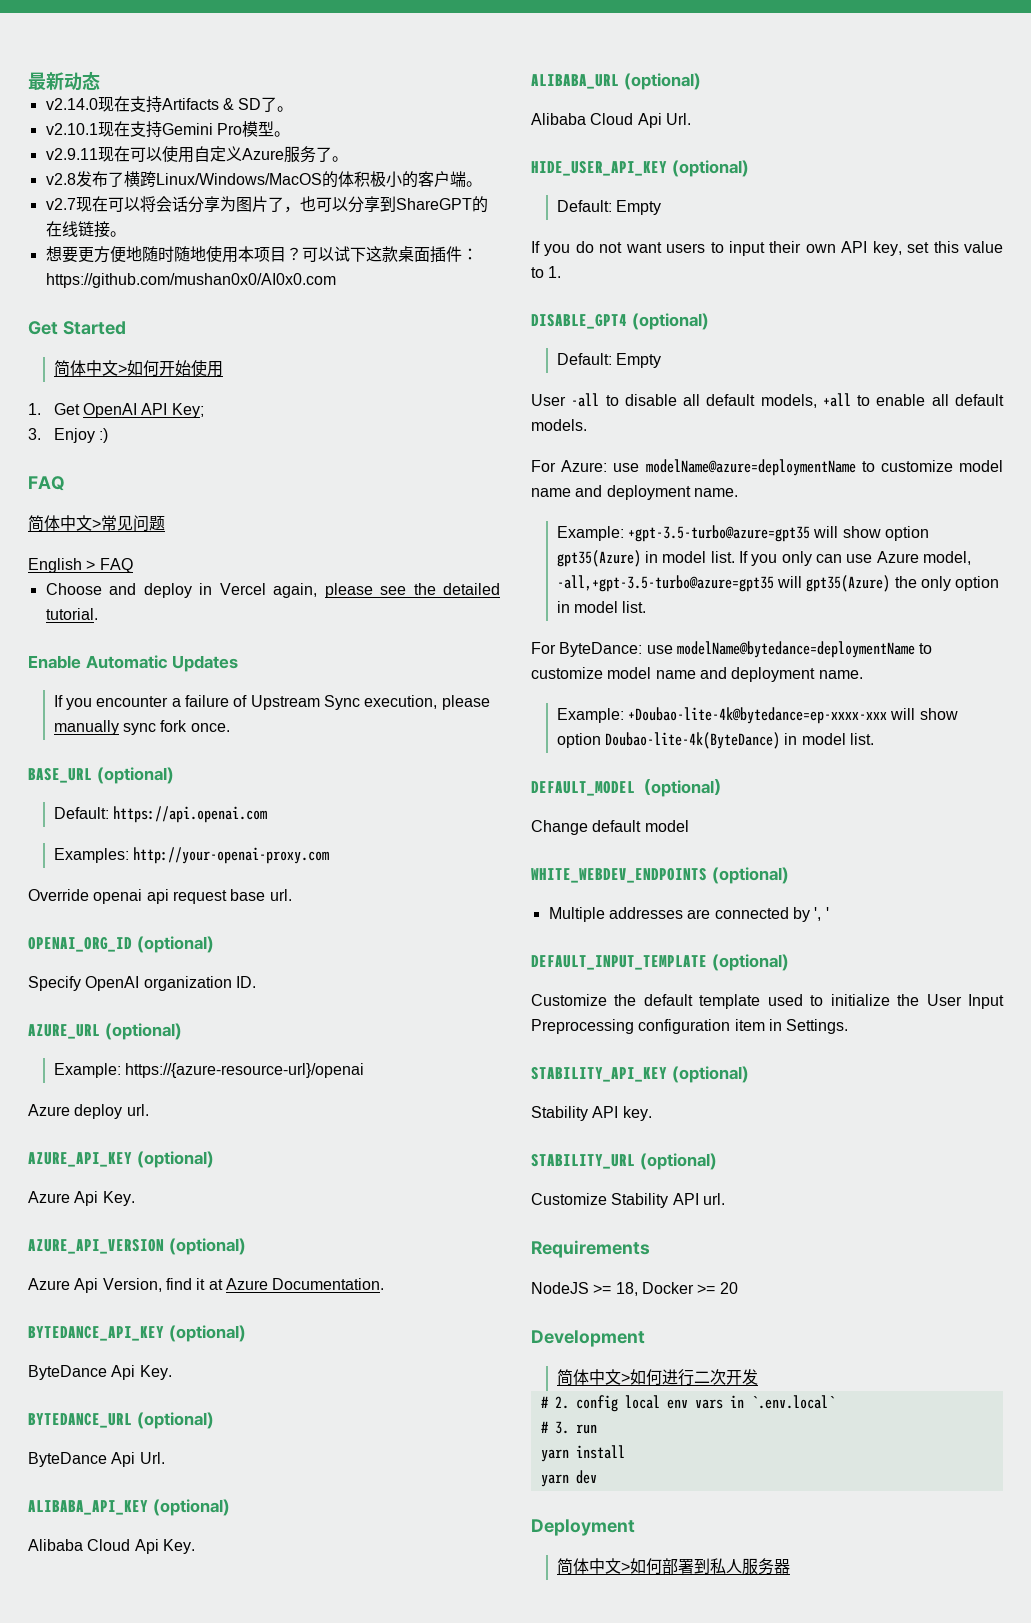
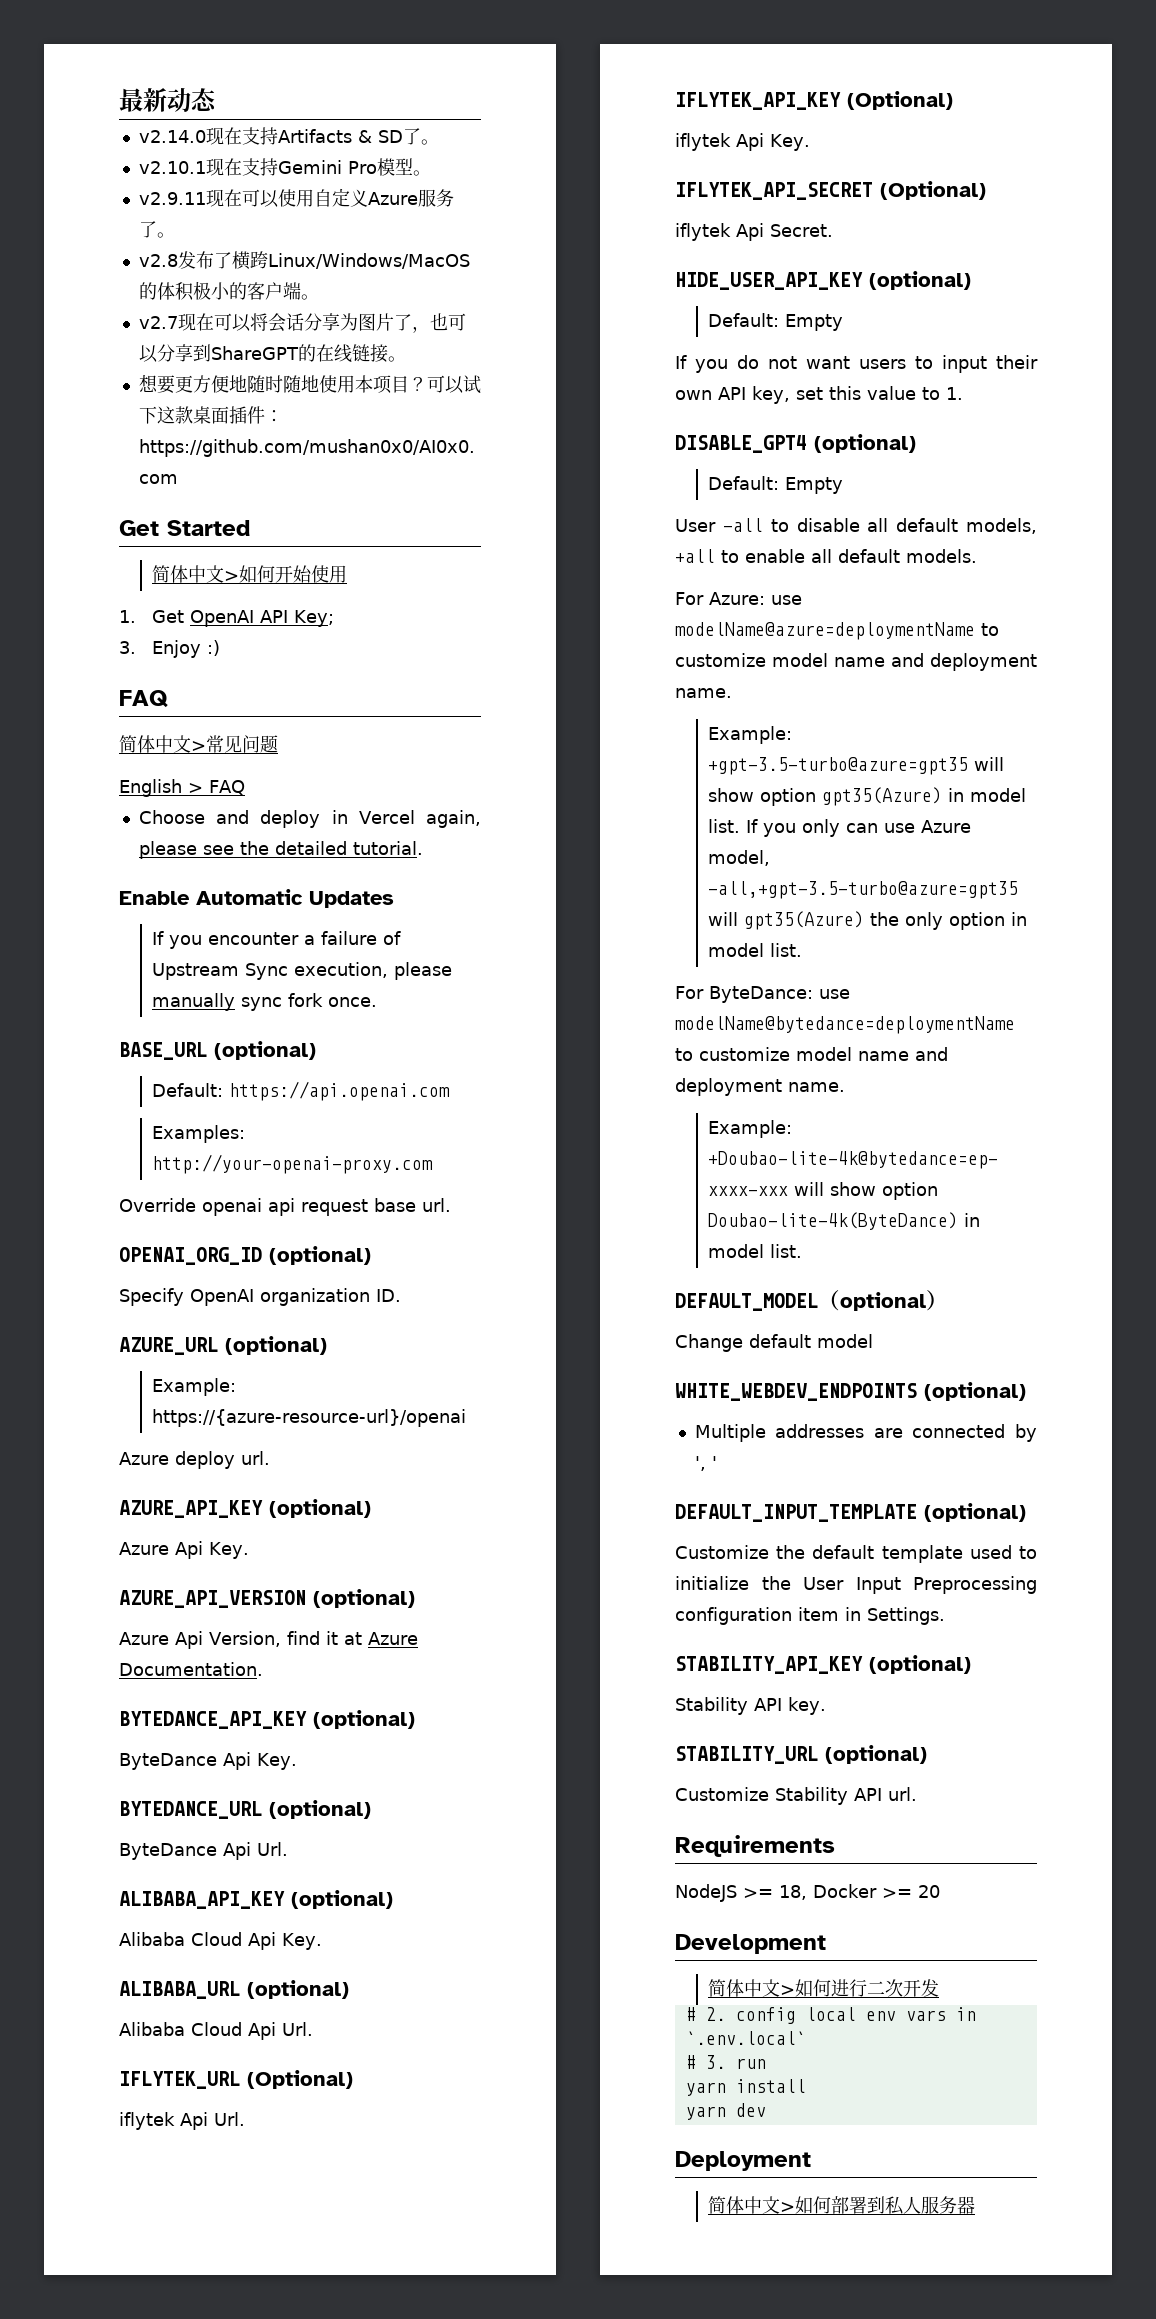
(691, 119) none -> [119,2070,353,2089] [119,2112,245,2130] [675,91,953,110] [675,133,810,151] [675,181,986,200] [675,223,833,241] // IFLYTEK_URL (Optional) // iflytek Api Url. // IFLYTEK_API_KEY (Optional) // iflytek Api Key. // IFLYTEK_API_SECRET (Optional) // iflytek Api Secret.

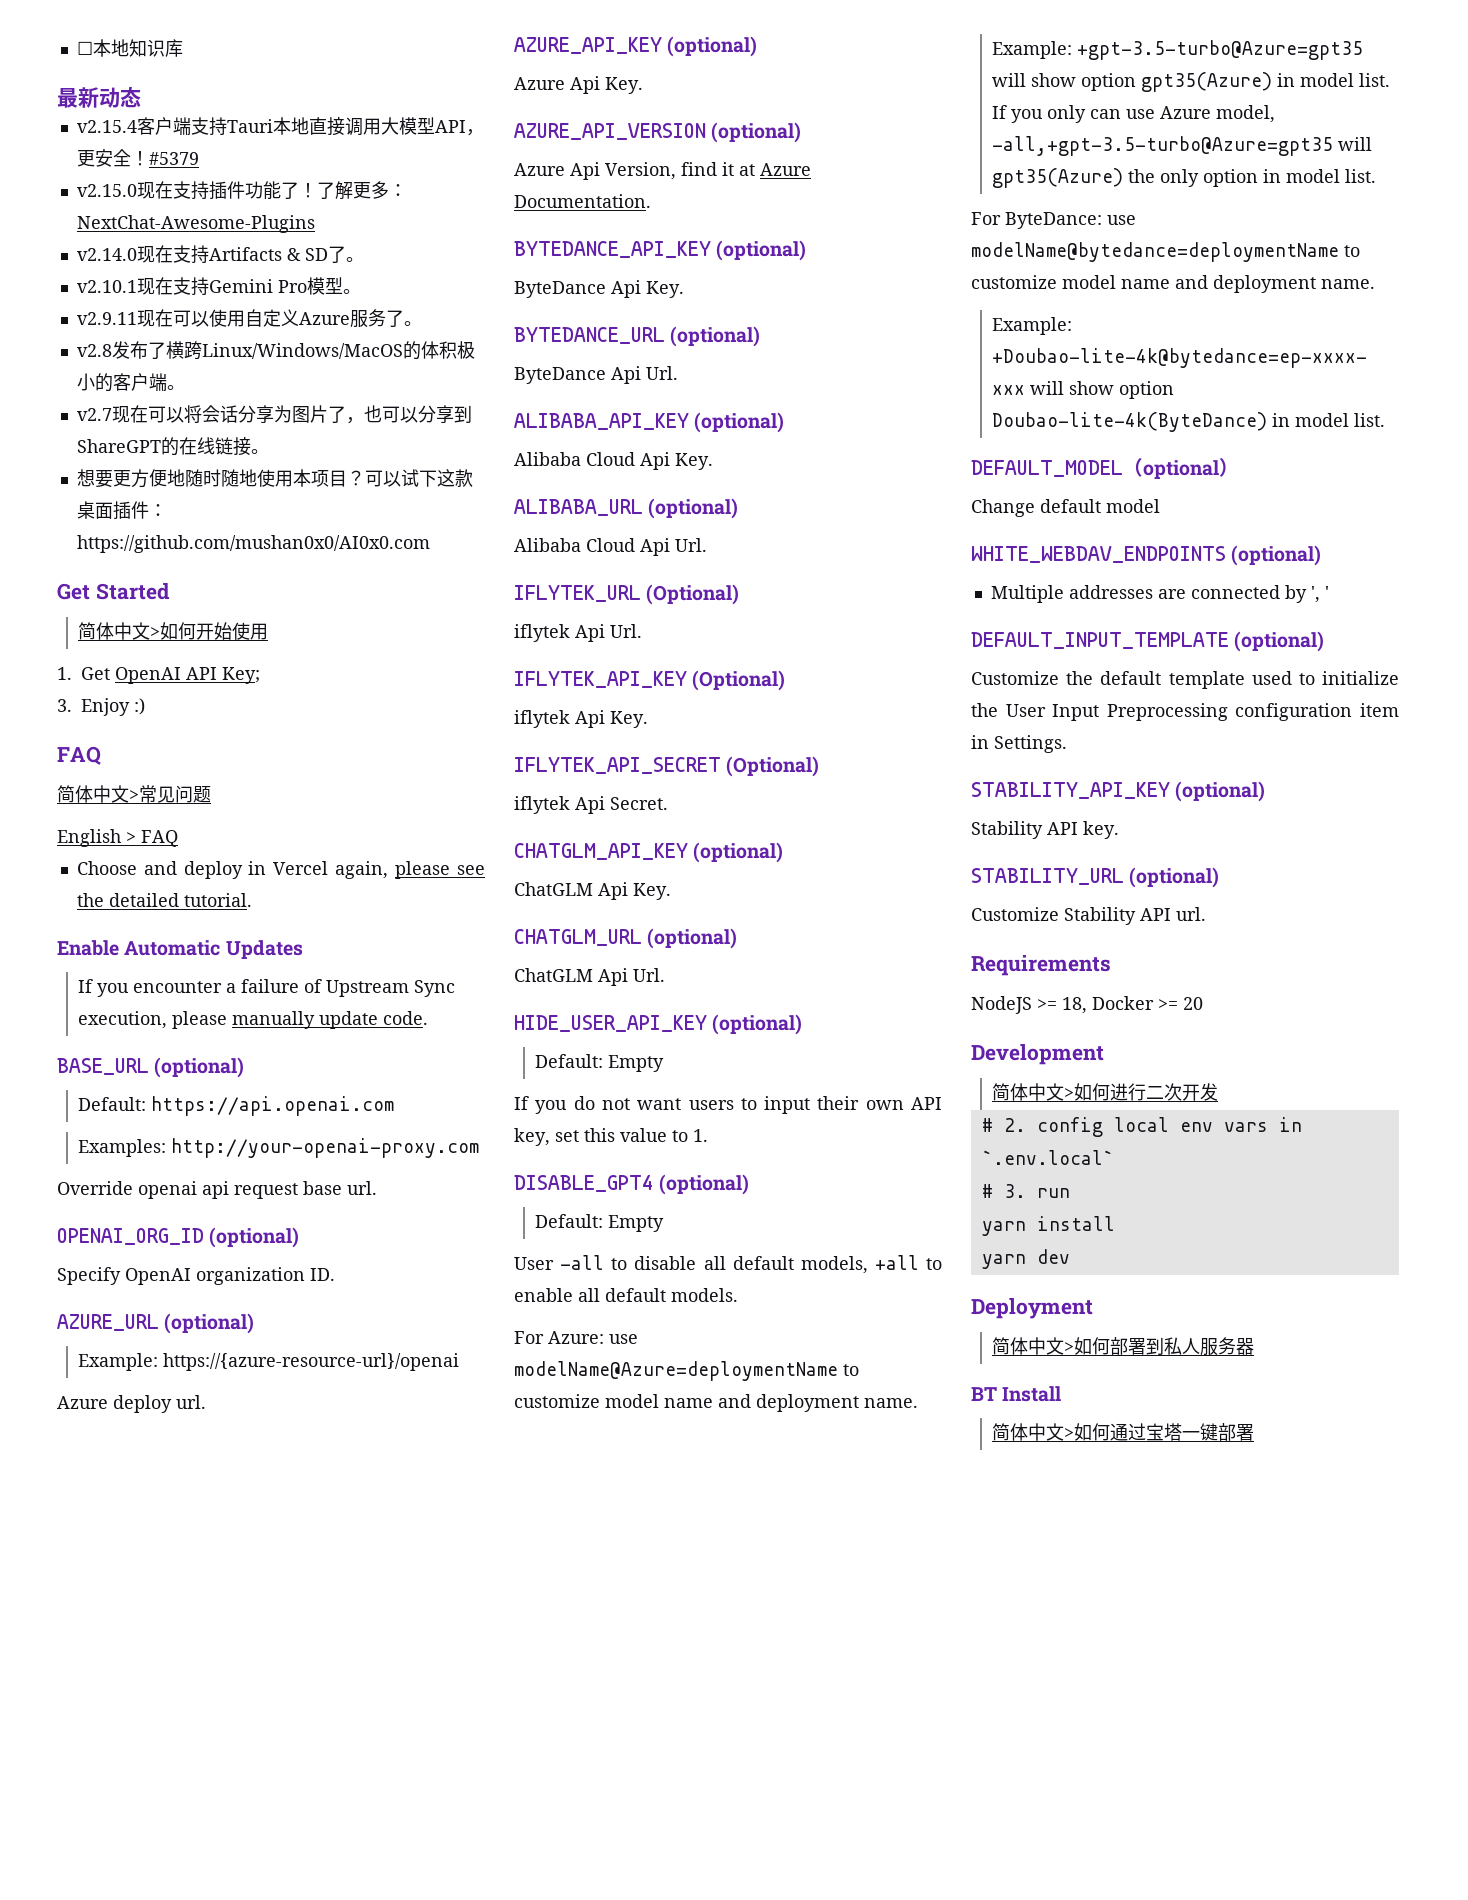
(119, 100) none -> [76,39,183,57] ☐本地知识库 //
(217, 99) none -> [76,117,484,136] [76,149,199,167] [76,181,407,200] [76,215,315,233] // v2.15.4客户端支持Tauri本地直接调用大模型API，更安全！#5379 // v2.15.0现在支持插件功能了！了解更多：NextChat-Awesome-Plugins
[241,993,378,1011] sync fork once. -> [319,1011,429,1029] update code.
(833, 230) none -> [514,842,784,863] [514,882,671,900] [514,928,738,949] [514,968,665,986] // CHATGLM_API_KEY (optional) // ChatGLM Api Key. // CHATGLM_URL (optional) // ChatGLM Api Url.
[675,622,999,640] [675,653,1037,671] [675,688,732,698] [708,726,793,744] [708,757,969,775] modelName@azure=deploymentName to customize model name and deployment name. // Example: +gpt-3.5-turbo@azure=gpt35 -> [514,1361,859,1381] [514,1394,918,1412] [992,40,1364,60] modelName@Azure=deploymentName to customize model name and deployment name. // Example: +gpt-3.5-turbo@Azure=gpt35
[708,881,1019,899] -all,+gpt-3.5-turbo@azure=gpt35 -> [992,136,1334,156] -all,+gpt-3.5-turbo@Azure=gpt35
[675,1383,917,1401] WHITE_WEBDEV_ENDPOINTS -> [971,546,1226,563] WHITE_WEBDAV_ENDPOINTS
(976, 2205) none -> [971,1386,1062,1402] [992,1423,1255,1441] // BT Install // 简体中文>如何通过宝塔一键部署

